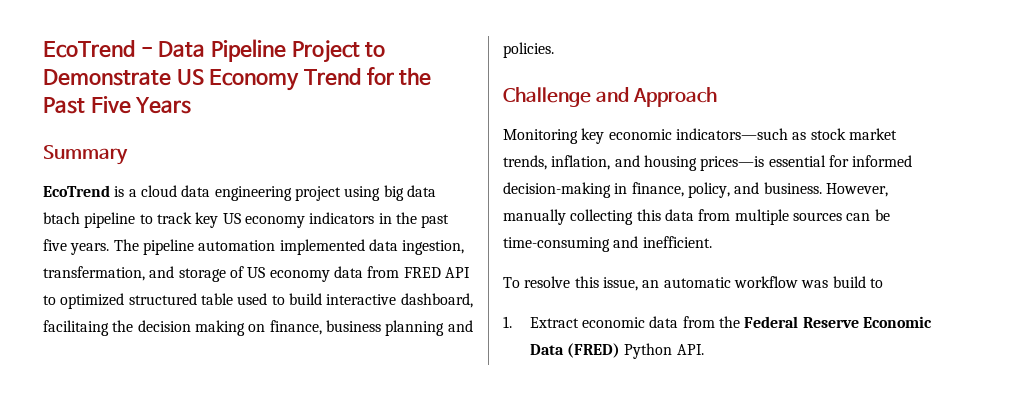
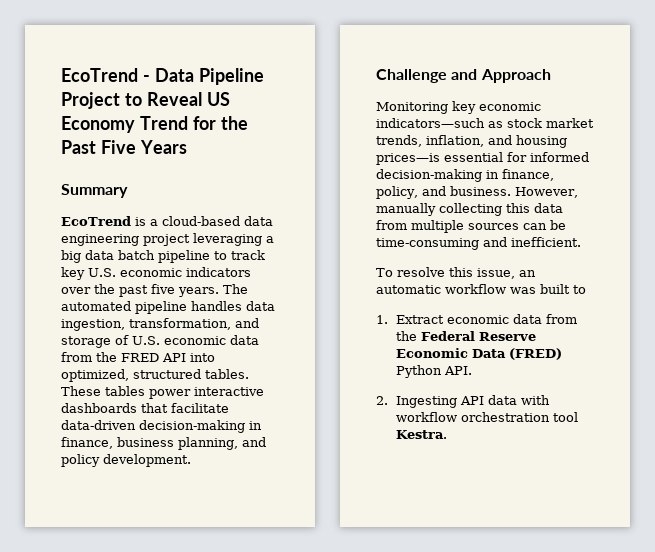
[43,69,171,86] Demonstrate -> [146,92,202,106] Reveal
[140,185,177,197] cloud -> [162,216,240,226] cloud-based
[344,186,381,201] using -> [193,233,274,246] leveraging a
[43,212,80,224] btach -> [118,250,155,260] batch
[222,212,392,228] US economy indicators in -> [88,267,251,277] [61,287,91,294] U.S. economic indicators over
[142,239,365,255] pipeline automation implemented -> [61,301,242,314] automated pipeline handles
[43,266,145,281] transfermation, -> [129,318,231,330] transformation,
[247,266,400,282] US economy data from -> [132,335,259,345] [61,352,117,362] U.S. economic data from the
[43,293,473,309] [43,320,473,336] [503,42,554,58] to optimized structured table used to build interactive dashboard, facilitaing the decision making on finance, business planning and policies. -> [190,353,215,362] [61,369,249,382] [61,386,264,399] [61,403,229,413] [61,420,262,433] [61,437,266,450] [61,454,191,467] into optimized, structured tables. These tables power interactive dashboards that facilitate data-driven decision-making in finance, business planning, and policy development.
[832,276,866,288] build -> [540,284,570,294] built
(704, 349) none -> [376,395,550,408] [395,412,578,422] [395,430,447,439] // 2. Ingesting API data with workflow orchestration tool Kestra.

